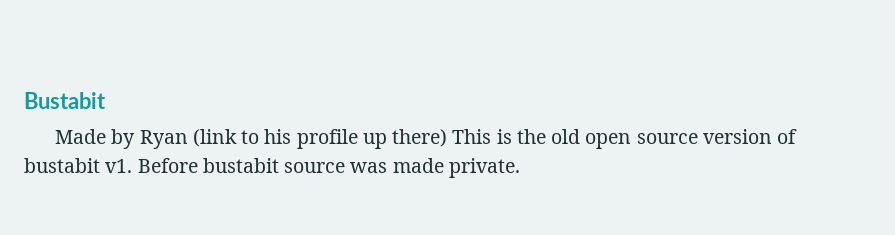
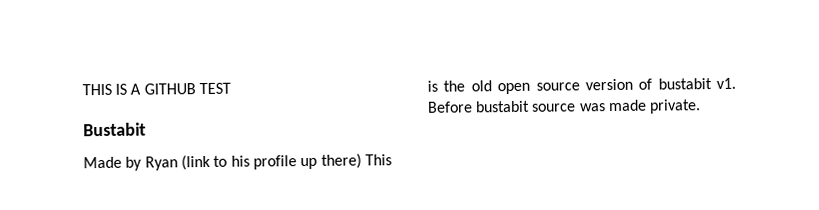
(24, 100) none -> [82,82,231,96] THIS IS A GITHUB TEST //

